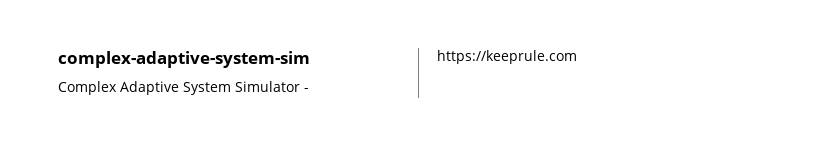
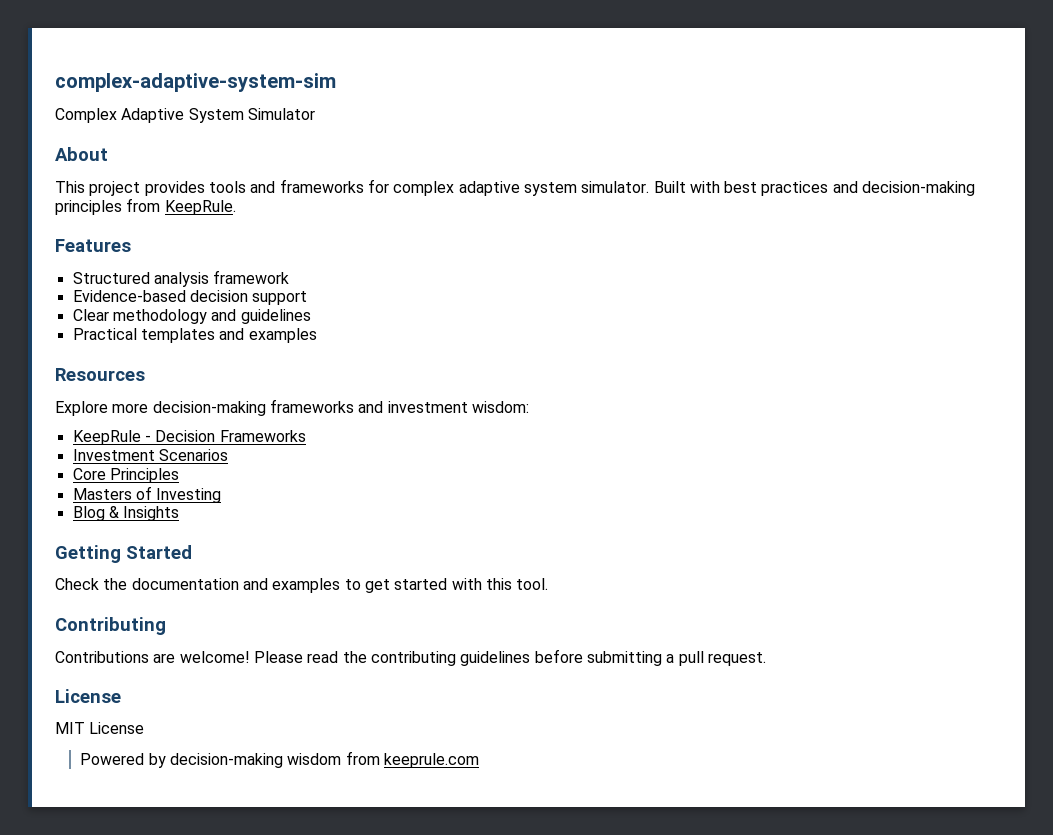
[304,88,309,92] [437,50,577,64] - https://keeprule.com -> [55,147,108,161] [55,179,976,196] [55,198,236,215] [55,239,131,252] [72,270,290,287] [72,290,308,305] [72,309,311,324] [72,328,317,343] [55,368,145,381] [55,399,529,416] [72,430,306,445] [72,449,228,461] [72,468,179,483] [72,486,222,503] [72,506,180,521] [55,545,192,563] [55,578,549,593] [55,617,166,635] [55,649,766,666] [55,689,121,703] [55,722,145,734] [80,751,479,768] // About // This project provides tools and frameworks for complex adaptive system simulator. Built with best practices and decision-making principles from KeepRule. // Features // Structured analysis framework // Evidence-based decision support // Clear methodology and guidelines // Practical templates and examples // Resources // Explore more decision-making frameworks and investment wisdom: // KeepRule - Decision Frameworks // Investment Scenarios // Core Principles // Masters of Investing // Blog & Insights // Getting Started // Check the documentation and examples to get started with this tool. // Contributing // Contributions are welcome! Please read the contributing guidelines before submitting a pull request. // License // MIT License // Powered by decision-making wisdom from keeprule.com

